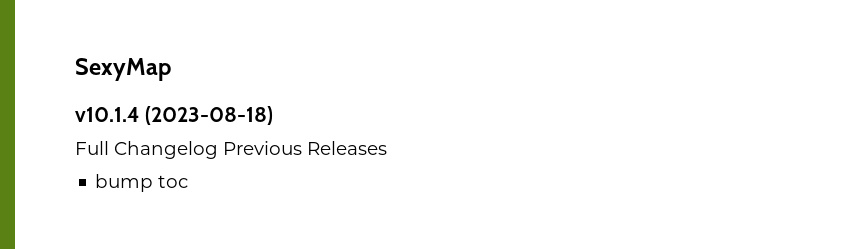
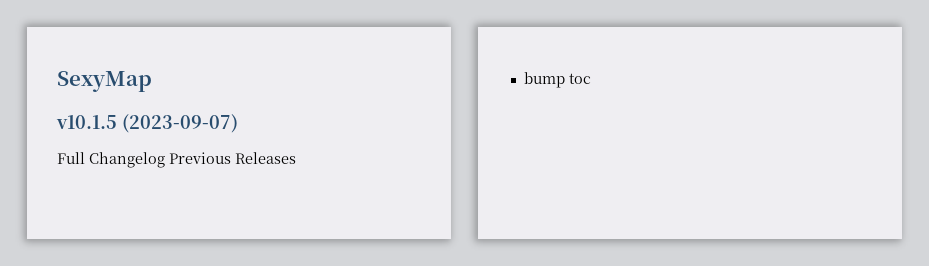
[75,106,273,125] v10.1.4 (2023-08-18) -> [56,114,238,133] v10.1.5 (2023-09-07)

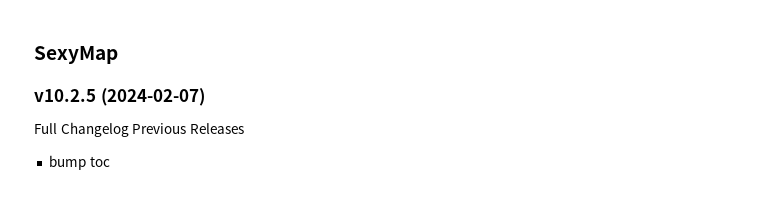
[56,114,238,133] v10.1.5 (2023-09-07) -> [34,88,205,106] v10.2.5 (2024-02-07)

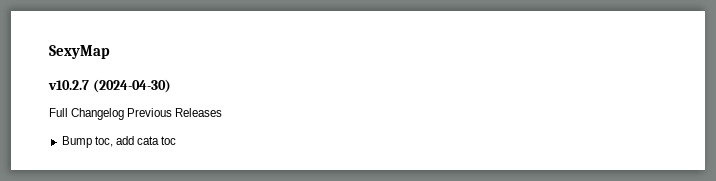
[34,88,205,106] v10.2.5 (2024-02-07) -> [48,79,171,93] v10.2.7 (2024-04-30)
[48,155,86,170] bump -> [61,136,159,148] Bump toc, add cata

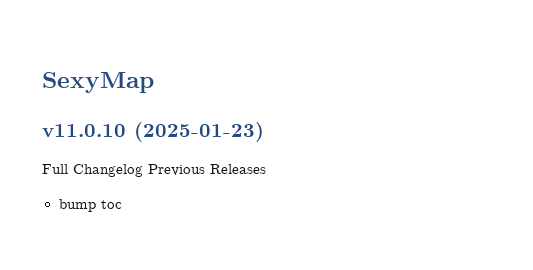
[48,79,171,93] v10.2.7 (2024-04-30) -> [42,122,264,142] v11.0.10 (2025-01-23)
[61,136,159,148] Bump toc, add cata -> [58,199,96,212] bump

